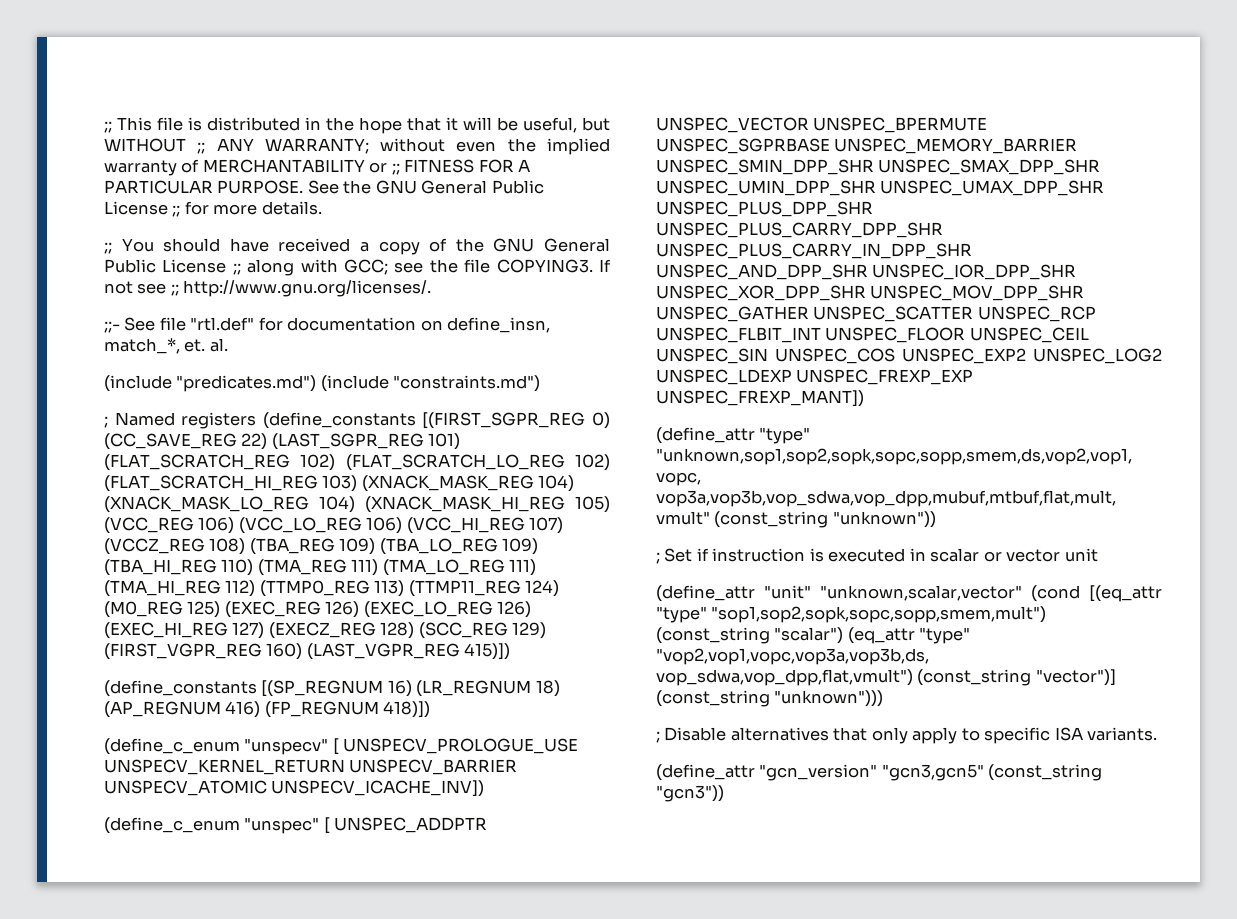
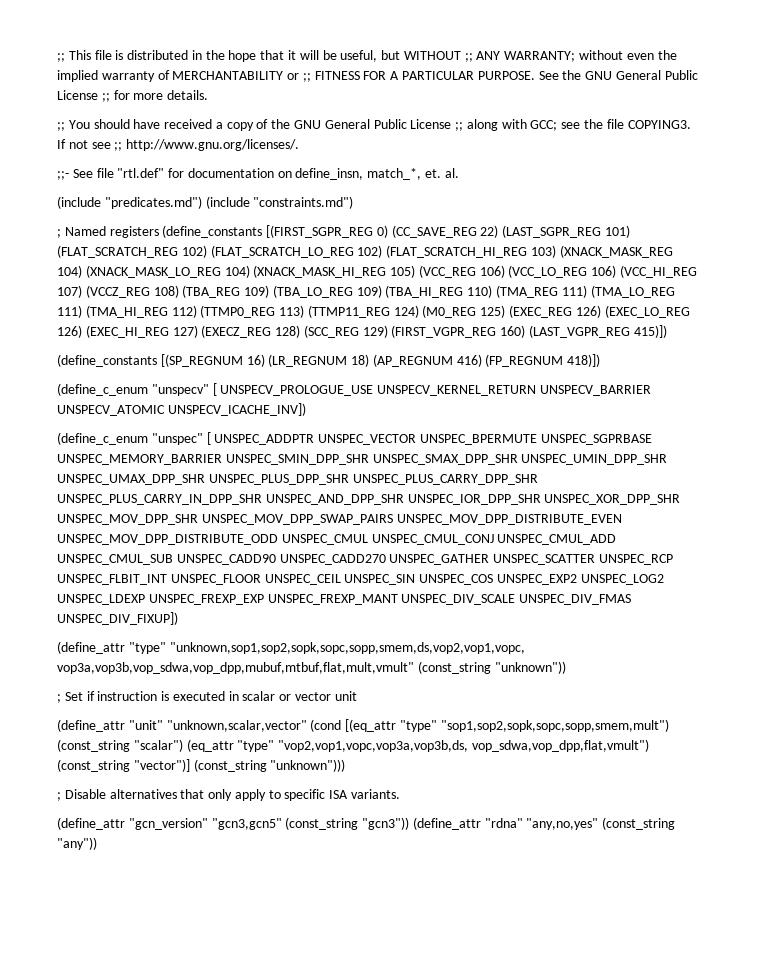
(1085, 293) none -> [201,514,622,525] [57,534,617,545] [57,554,386,565] UNSPEC_MOV_DPP_SWAP_PAIRS UNSPEC_MOV_DPP_DISTRIBUTE_EVEN UNSPEC_MOV_DPP_DISTRIBUTE_ODD UNSPEC_CMUL UNSPEC_CMUL_CONJ UNSPEC_CMUL_ADD UNSPEC_CMUL_SUB UNSPEC_CADD90 UNSPEC_CADD270
[656,390,864,407] UNSPEC_FREXP_MANT]) -> [267,594,632,605] [57,612,178,625] UNSPEC_FREXP_MANT UNSPEC_DIV_SCALE UNSPEC_DIV_FMAS UNSPEC_DIV_FIXUP])
(724, 793) none -> [412,817,676,830] [57,837,97,850] (define_attr "rdna" "any,no,yes" (const_string "any"))

